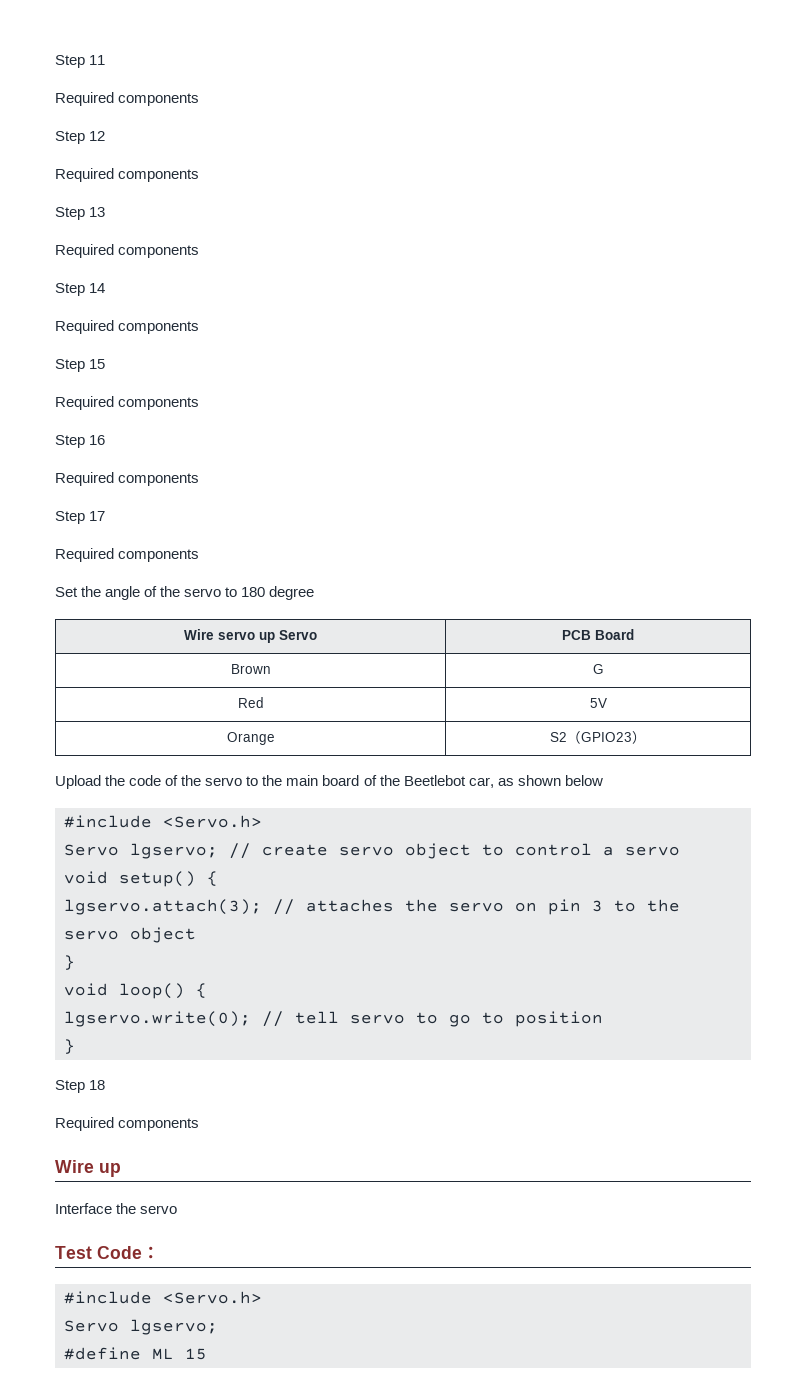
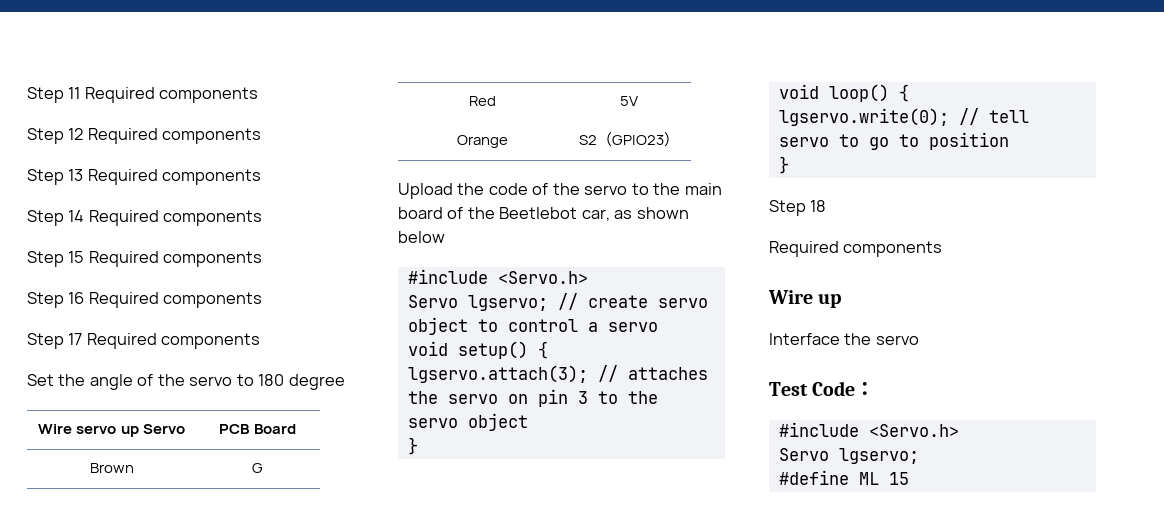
(106, 60) // -> (81, 93) none
(106, 136) // -> (84, 134) none
(106, 212) // -> (84, 175) none
(106, 288) // -> (85, 216) none
(106, 364) // -> (85, 257) none
(106, 440) // -> (85, 298) none
(106, 516) // -> (83, 339) none

